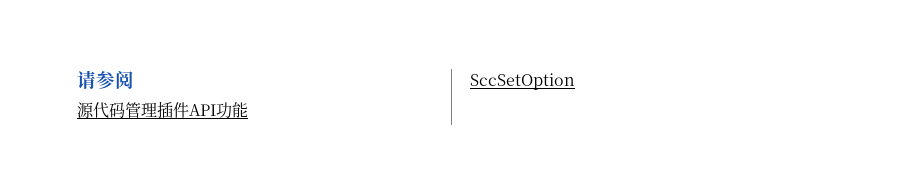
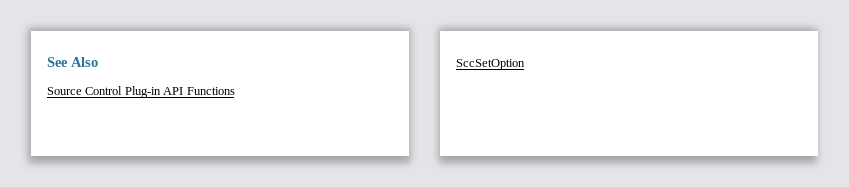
[77,70,134,90] [77,101,248,119] 请参阅 // 源代码管理插件API功能 -> [47,57,98,67] [47,86,235,98] See Also // Source Control Plug-in API Functions

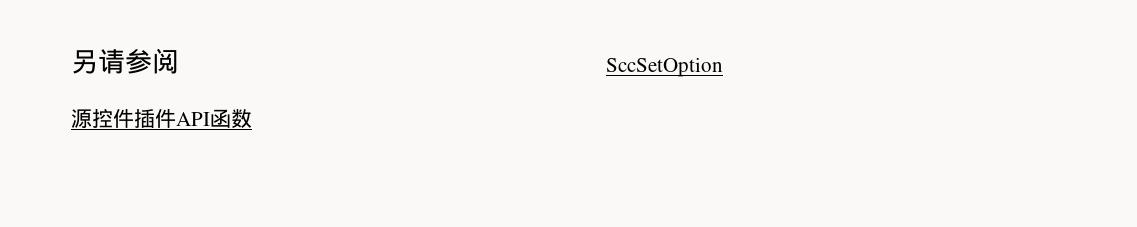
[47,57,98,67] [47,86,235,98] See Also // Source Control Plug-in API Functions -> [71,48,179,74] [71,109,252,128] 另请参阅 // 源控件插件API函数

